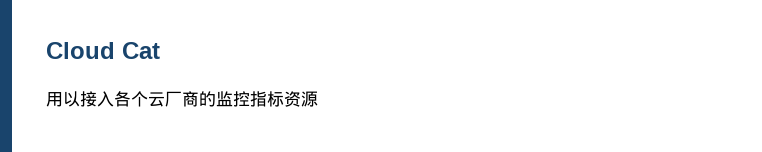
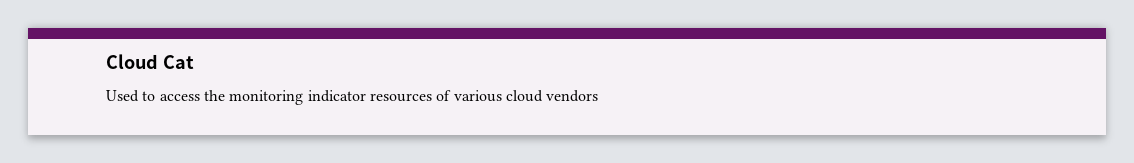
[46,91,318,107] 用以接入各个云厂商的监控指标资源 -> [106,90,599,105] Used to access the monitoring indicator resources of various cloud vendors

